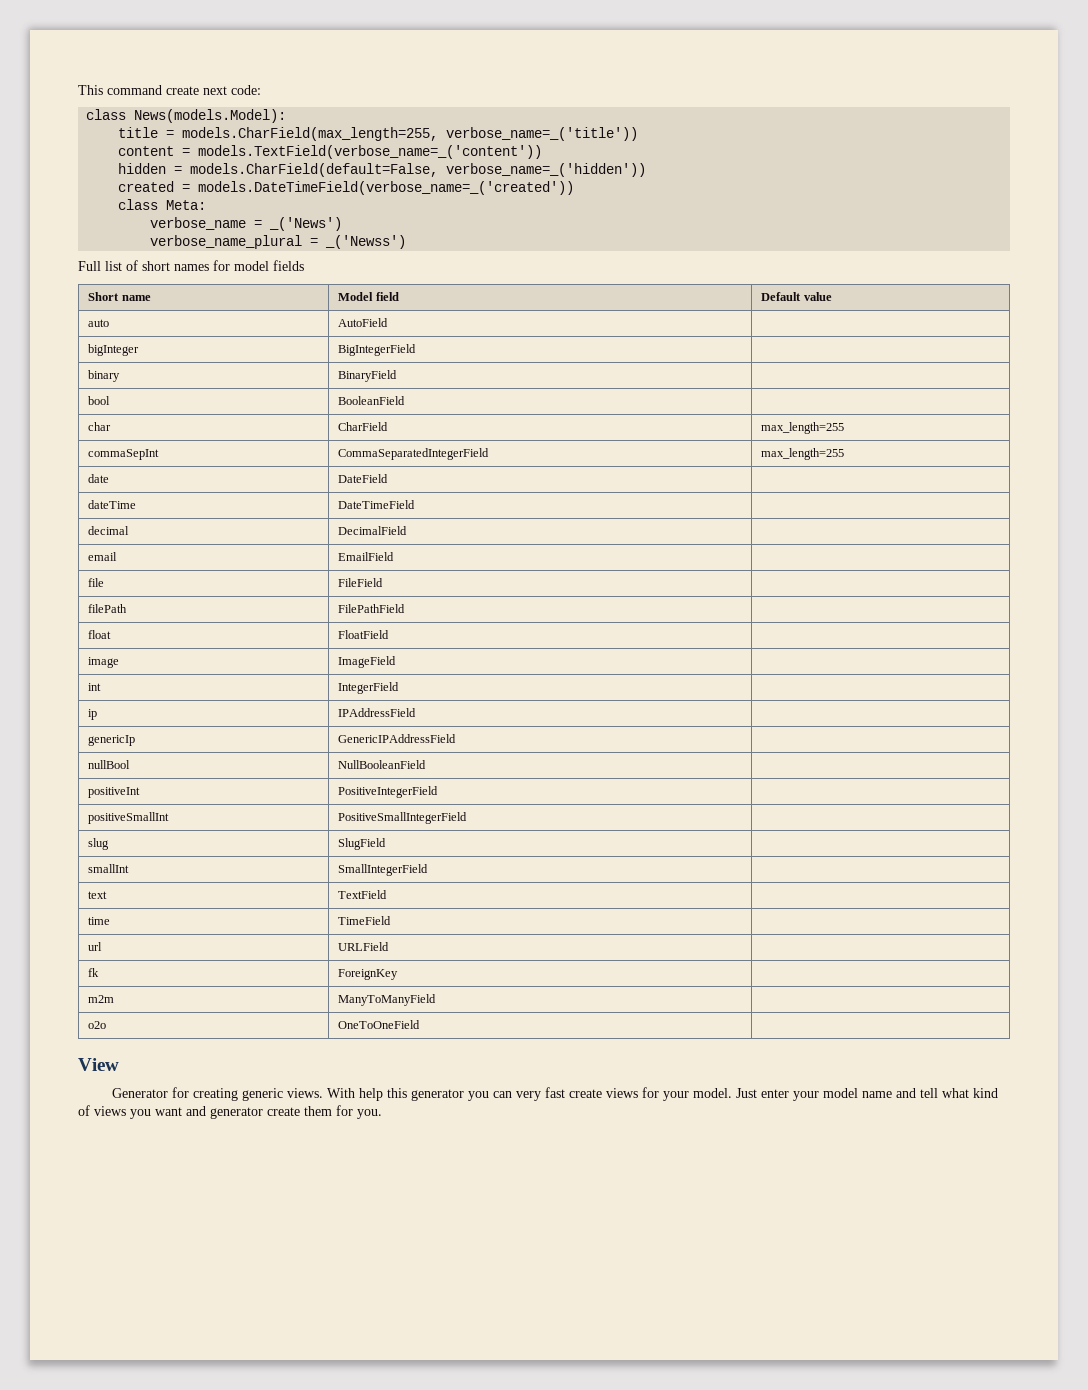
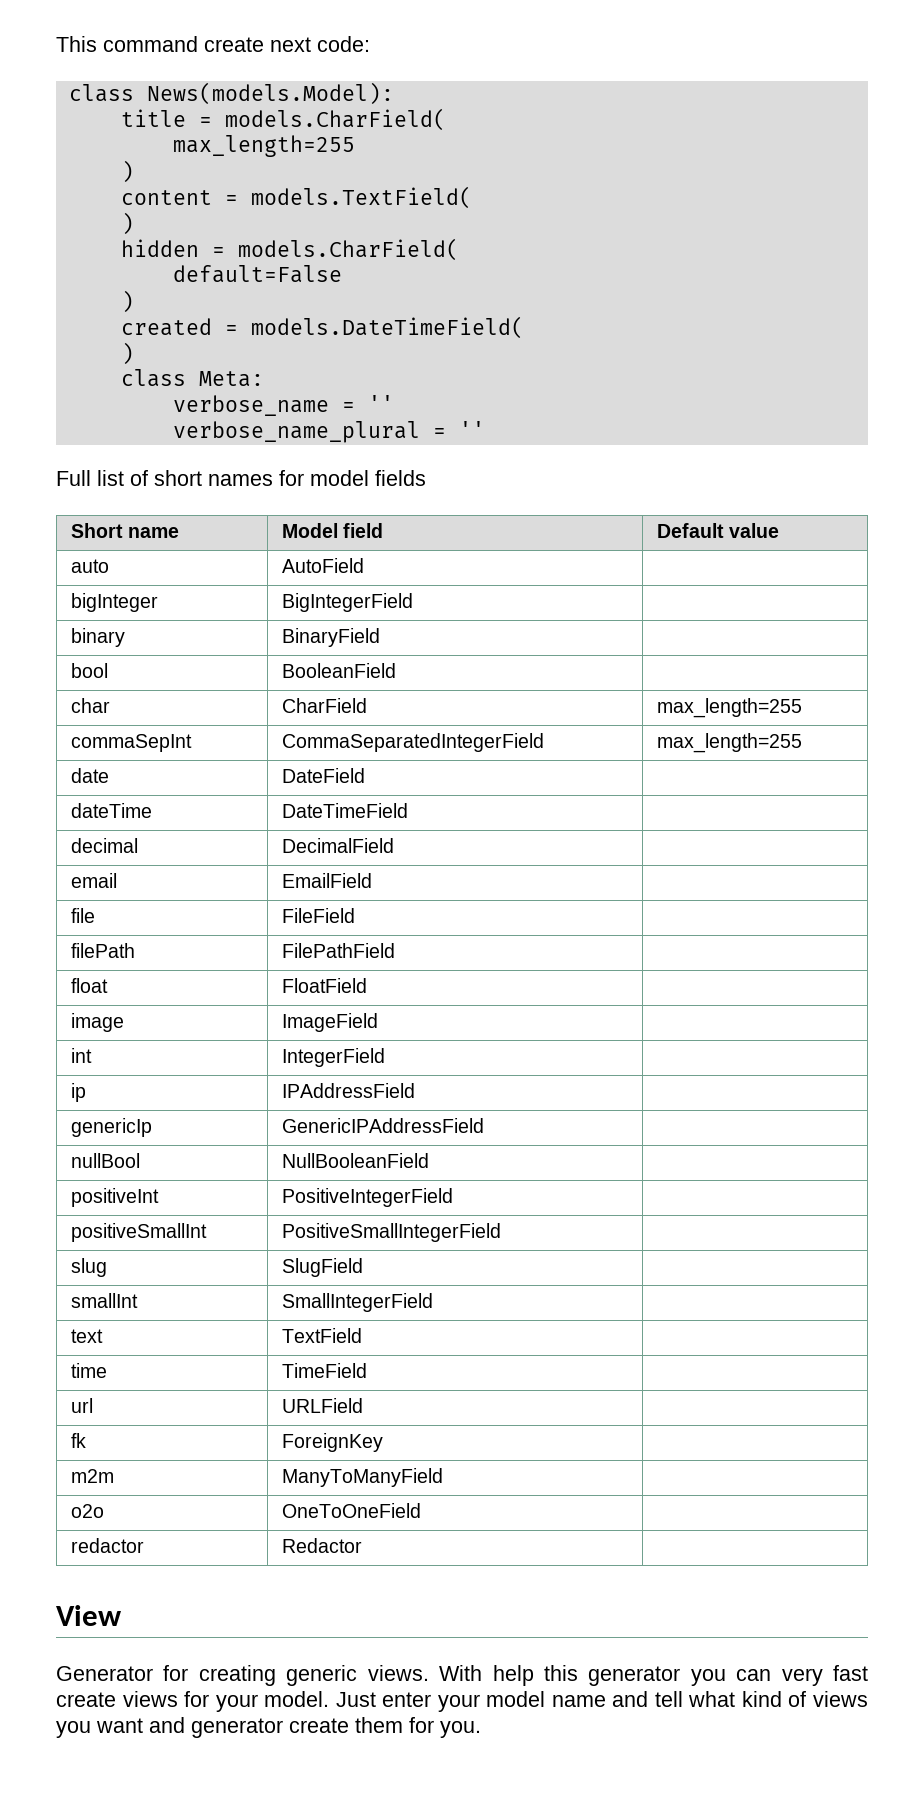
[182,127,639,141] models.CharField(max_length=255, verbose_name=_('title')) -> [224,108,446,131] [172,135,355,157] [120,160,134,183] models.CharField( // max_length=255 // )
[198,145,543,159] models.TextField(verbose_name=_('content')) -> [250,186,472,209] [120,212,134,235] models.TextField( // )
[190,163,647,177] models.CharField(default=False, verbose_name=_('hidden')) -> [237,238,459,261] [172,265,342,283] [120,290,134,313] models.CharField( // default=False // )
[198,181,575,195] models.DateTimeField(verbose_name=_('created')) -> [250,316,524,339] [120,342,134,365] models.DateTimeField( // )
[269,217,343,231] _('News') -> [367,395,394,412] ''
[325,235,407,249] _('Newss') -> [458,421,485,438] ''
(421, 1024) none -> [70,1538,144,1553] [281,1538,362,1553] // redactor | Redactor |

